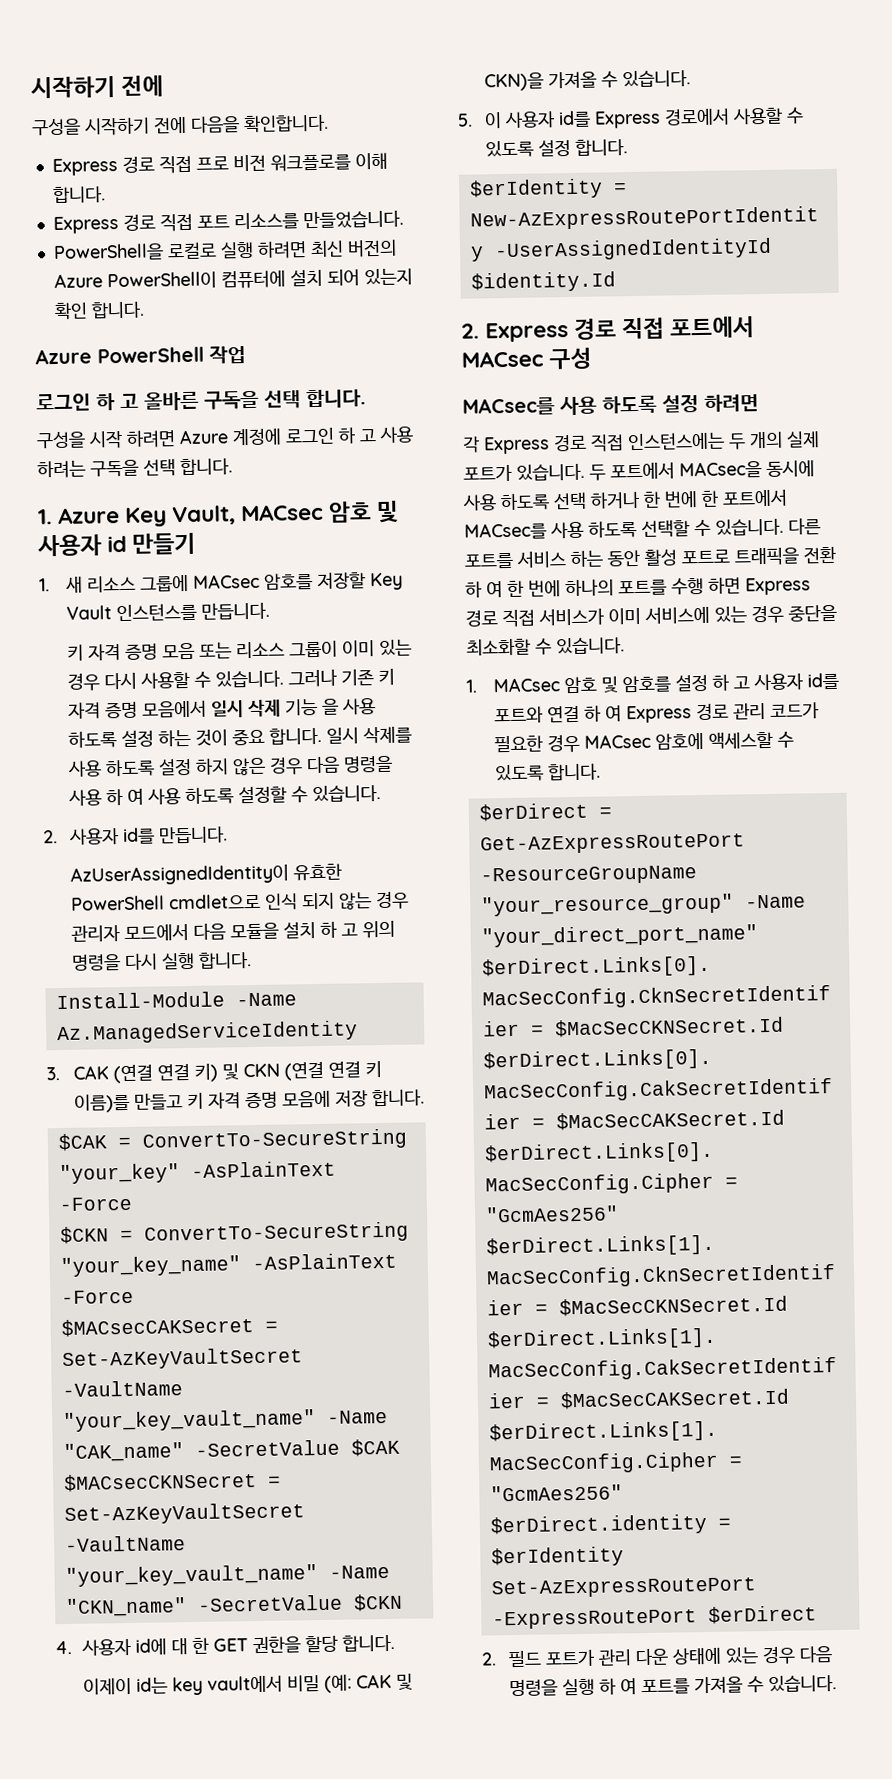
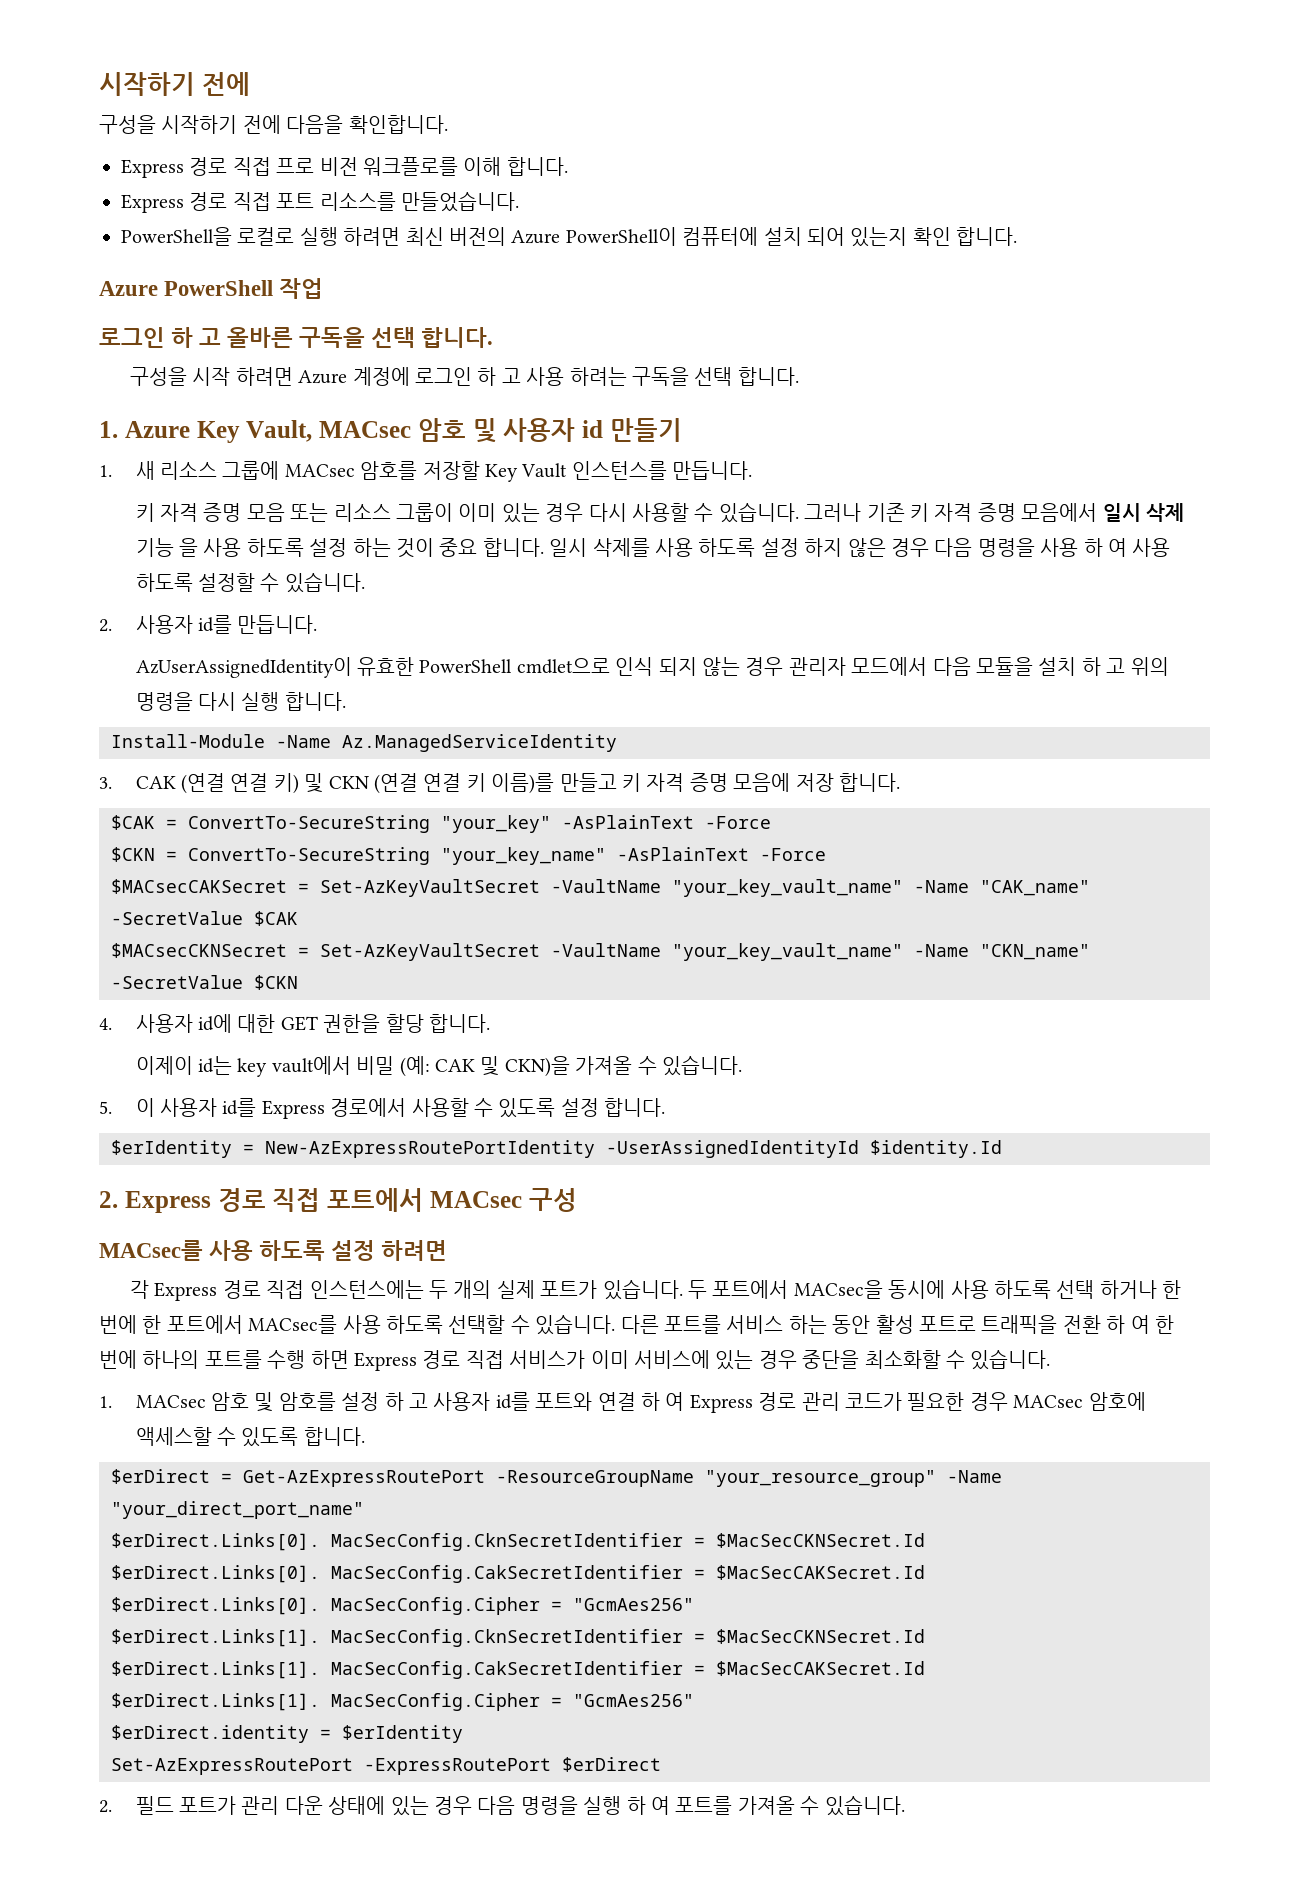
[170,1637,209,1655] 대 한 -> [237,1014,276,1033] 대한

